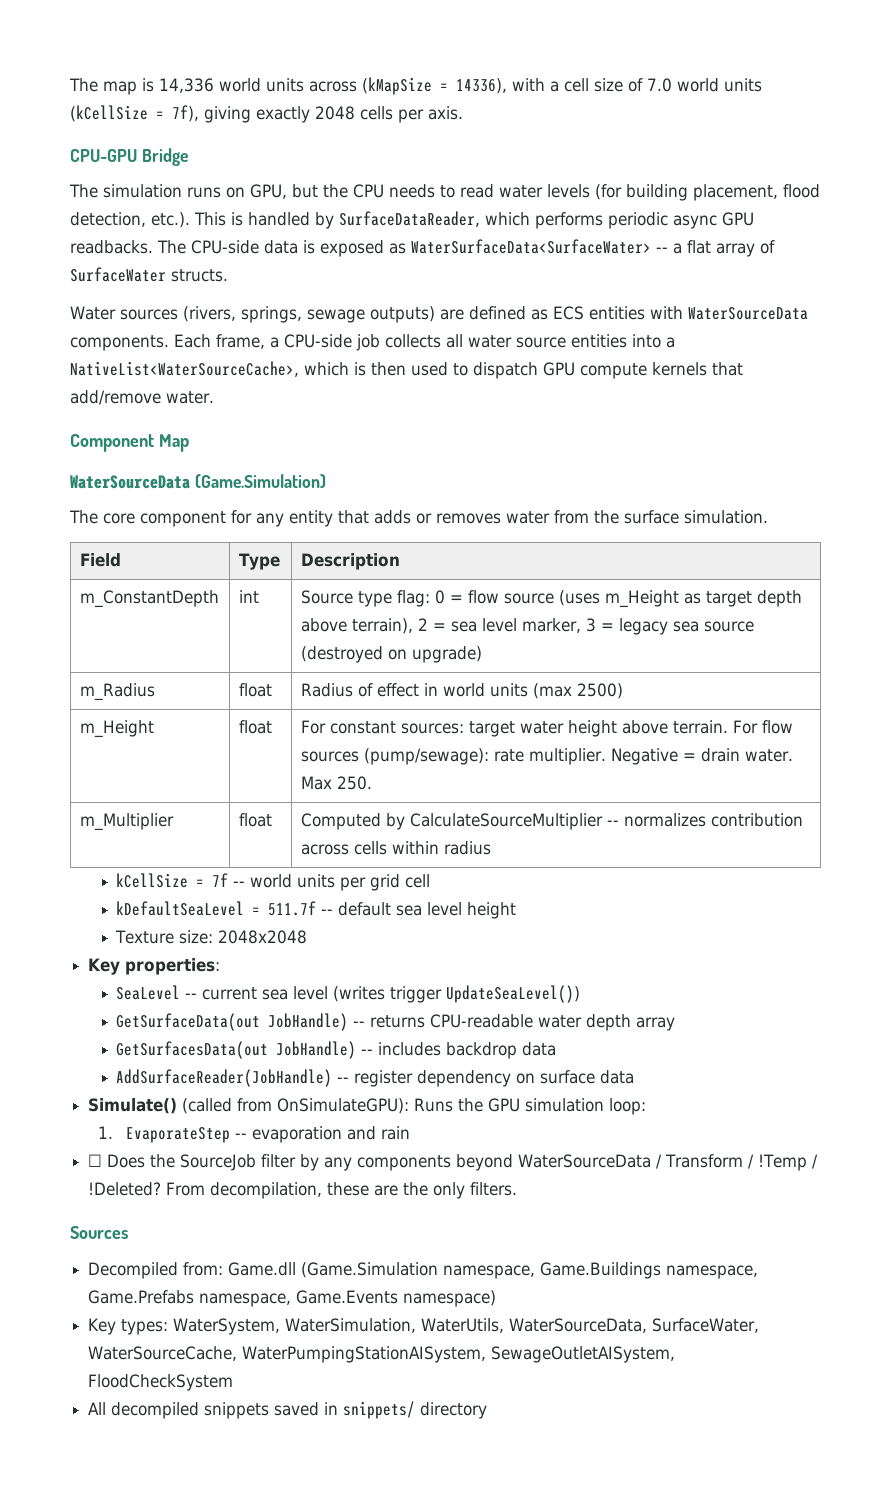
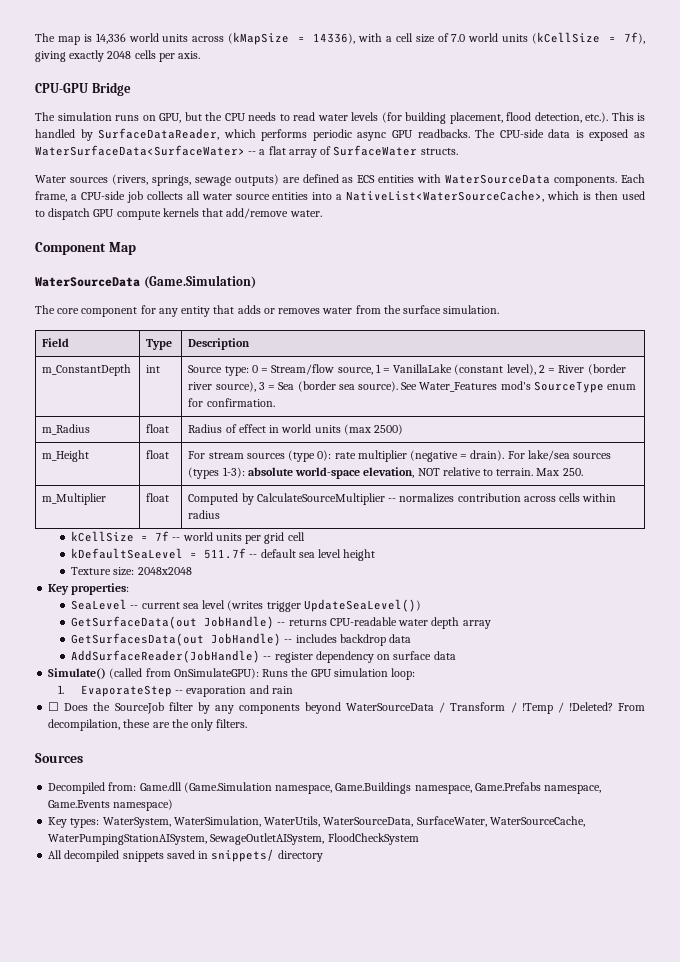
[357,590,802,608] [300,618,754,635] [300,646,482,663] type flag: 0 = flow source (uses m_Height as target depth above terrain), 2 = sea level marker, 3 = legacy sea source (destroyed on upgrade) -> [224,364,626,376] [188,381,637,393] [188,398,275,407] type: 0 = Stream/flow source, 1 = VanillaLake (constant level), 2 = River (border river source), 3 = Sea (border sea source). See Water_Features mod's SourceType enum for confirmation.
[329,720,793,737] [300,748,793,765] constant sources: target water height above terrain. For flow sources (pump/sewage): rate multiplier. Negative = drain water. -> [208,450,612,462] [188,467,534,479] stream sources (type 0): rate multiplier (negative = drain). For lake/sea sources (types 1-3): absolute world-space elevation, NOT relative to terrain.

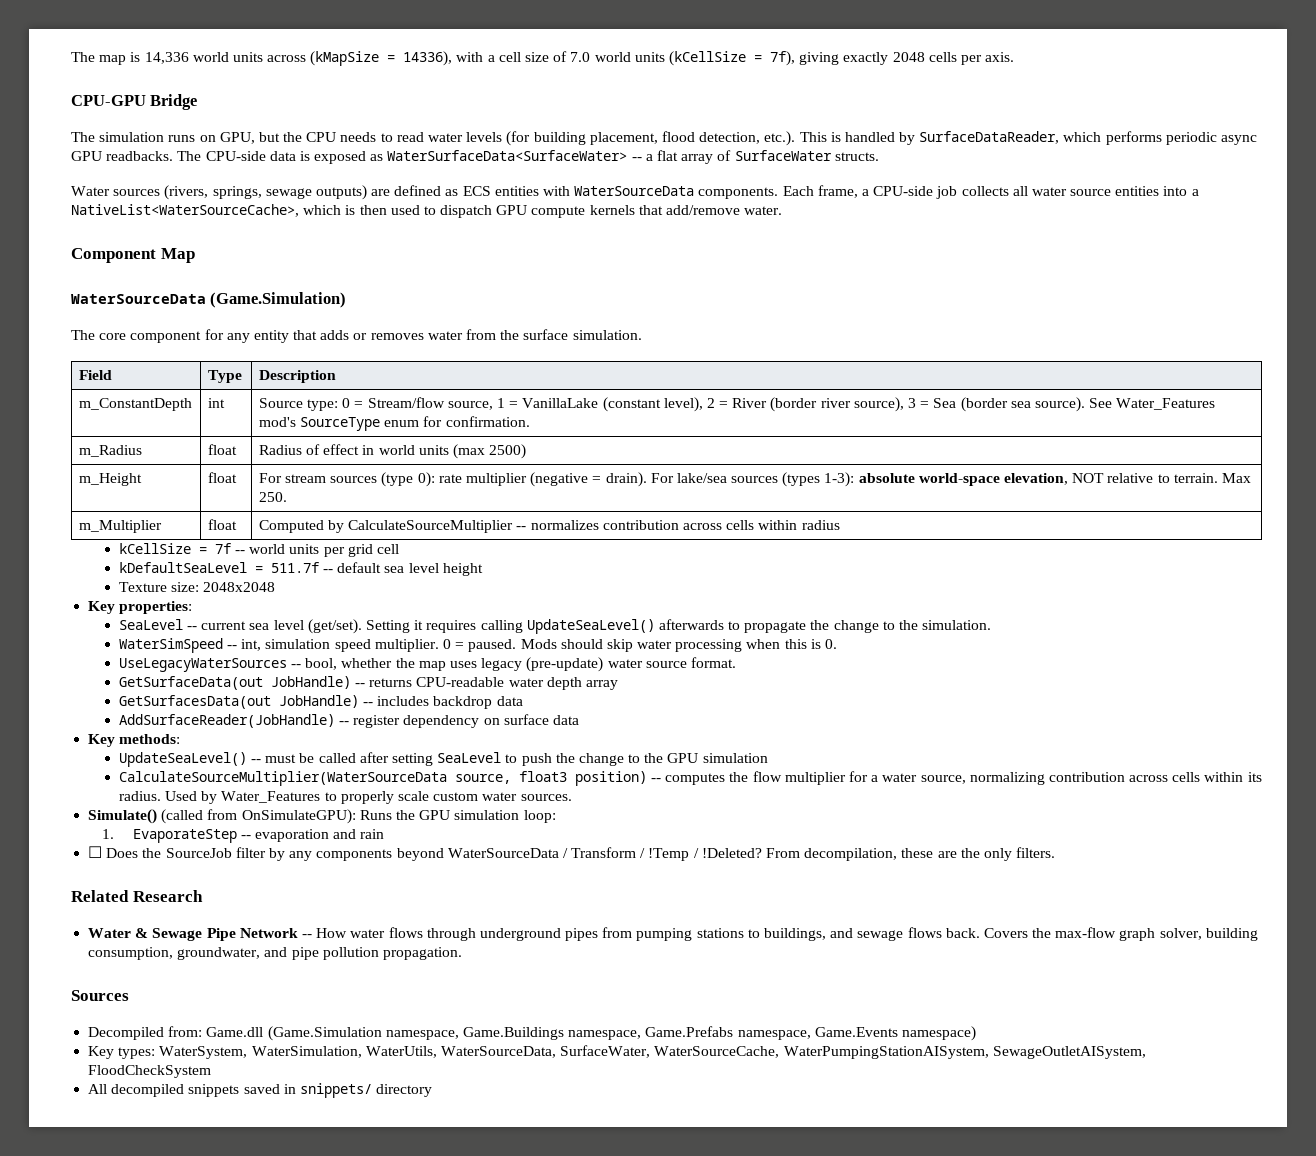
[227,599,421,612] (writes trigger UpdateSeaLevel()) -> [307,619,992,634] [118,638,837,653] [118,657,736,672] (get/set). Setting it requires calling UpdateSeaLevel() afterwards to propagate the change to the simulation. // WaterSimSpeed -- int, simulation speed multiplier. 0 = paused. Mods should skip water processing when this is 0. // UseLegacyWaterSources -- bool, whether the map uses legacy (pre-update) water source format.
(456, 655) none -> [88,734,181,747] [118,752,768,767] [118,771,1262,786] [118,791,572,804] // Key methods: // UpdateSeaLevel() -- must be called after setting SeaLevel to push the change to the GPU simulation // CalculateSourceMultiplier(WaterSourceData source, float3 position) -- computes the flow multiplier for a water source, normalizing contribution across cells within its radius. Used by Water_Features to properly scale custom water sources.
(248, 723) none -> [71,890,203,902] [88,927,1258,941] [88,947,462,960] // Related Research // Water & Sewage Pipe Network -- How water flows through underground pipes from pumping stations to buildings, and sewage flows back. Covers the max-flow graph solver, building consumption, groundwater, and pipe pollution propagation.

